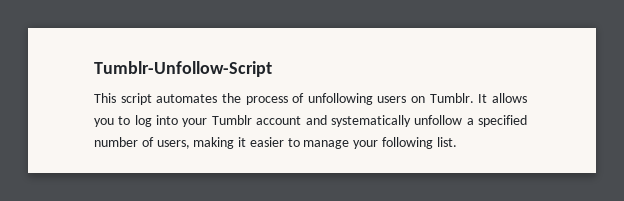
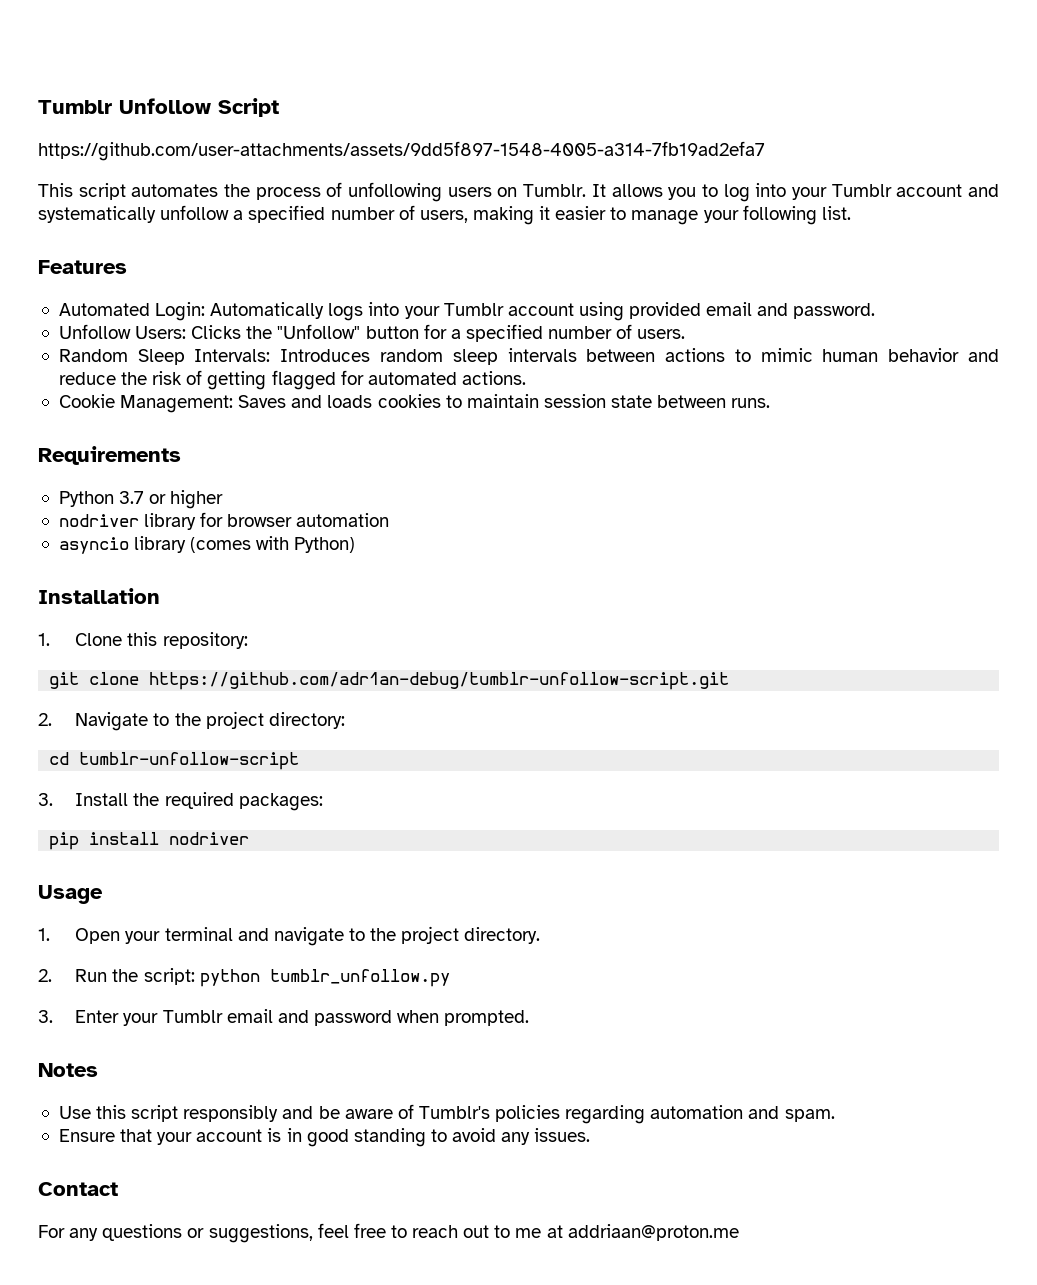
[94,61,272,77] Tumblr-Unfollow-Script -> [38,98,279,117] [38,141,765,161] Tumblr Unfollow Script // https://github.com/user-attachments/assets/9dd5f897-1548-4005-a314-7fb19ad2efa7
(457, 142) none -> [38,260,127,274] [58,302,876,321] [58,324,686,342] [58,348,1000,365] [58,370,526,390] [58,394,771,413] [38,446,181,465] [58,490,224,509] [58,512,390,530] [58,536,356,554] [38,588,160,604] [38,632,248,649] [49,672,730,690] [38,711,345,731] [49,752,300,770] [38,792,323,811] [49,832,250,850] [38,885,103,904] [38,926,541,946] [38,968,450,987] [38,1009,530,1026] [38,1063,98,1077] [58,1104,835,1124] [58,1128,591,1147] [38,1182,118,1196] [38,1223,739,1243] // Features // Automated Login: Automatically logs into your Tumblr account using provided email and password. // Unfollow Users: Clicks the "Unfollow" button for a specified number of users. // Random Sleep Intervals: Introduces random sleep intervals between actions to mimic human behavior and reduce the risk of getting flagged for automated actions. // Cookie Management: Saves and loads cookies to maintain session state between runs. // Requirements // Python 3.7 or higher // nodriver library for browser automation // asyncio library (comes with Python) // Installation // 1. Clone this repository: // git clone https://github.com/adr1an-debug/tumblr-unfollow-script.git // 2. Navigate to the project directory: // cd tumblr-unfollow-script // 3. Install the required packages: // pip install nodriver // Usage // 1. Open your terminal and navigate to the project directory. // 2. Run the script: python tumblr_unfollow.py // 3. Enter your Tumblr email and password when prompted. // Notes // Use this script responsibly and be aware of Tumblr's policies regarding automation and spam. // Ensure that your account is in good standing to avoid any issues. // Contact // For any questions or suggestions, feel free to reach out to me at addriaan@proton.me

